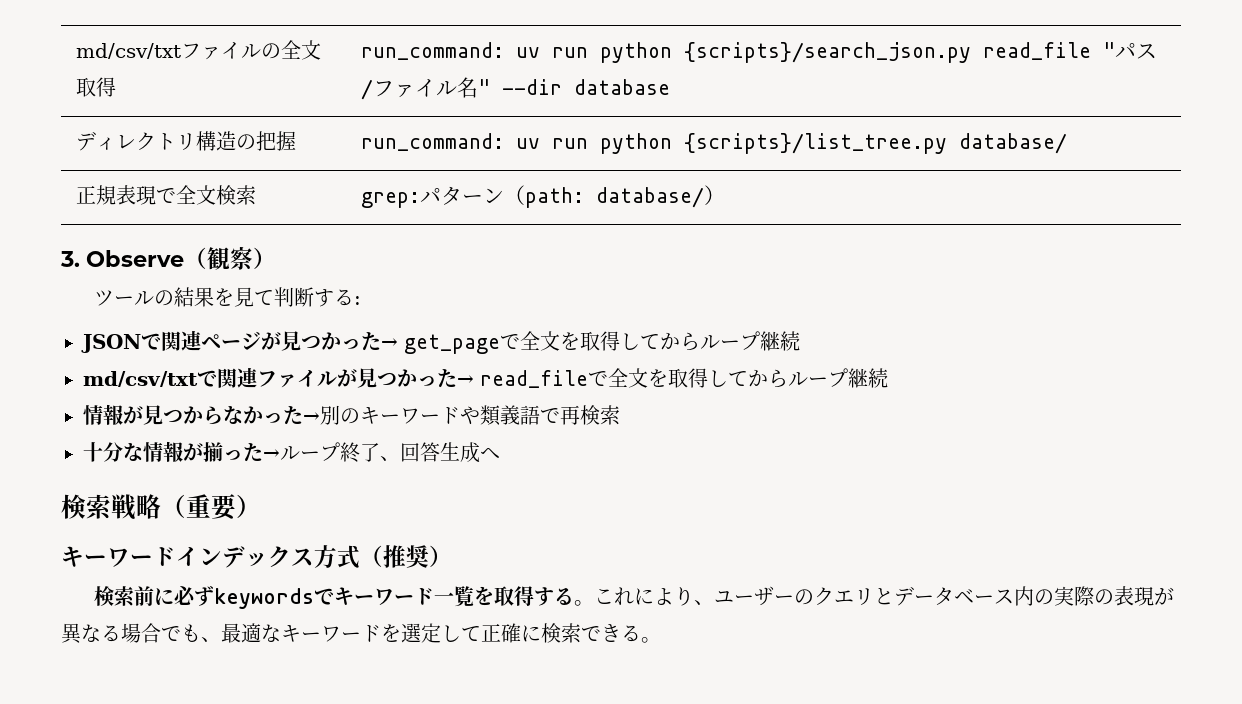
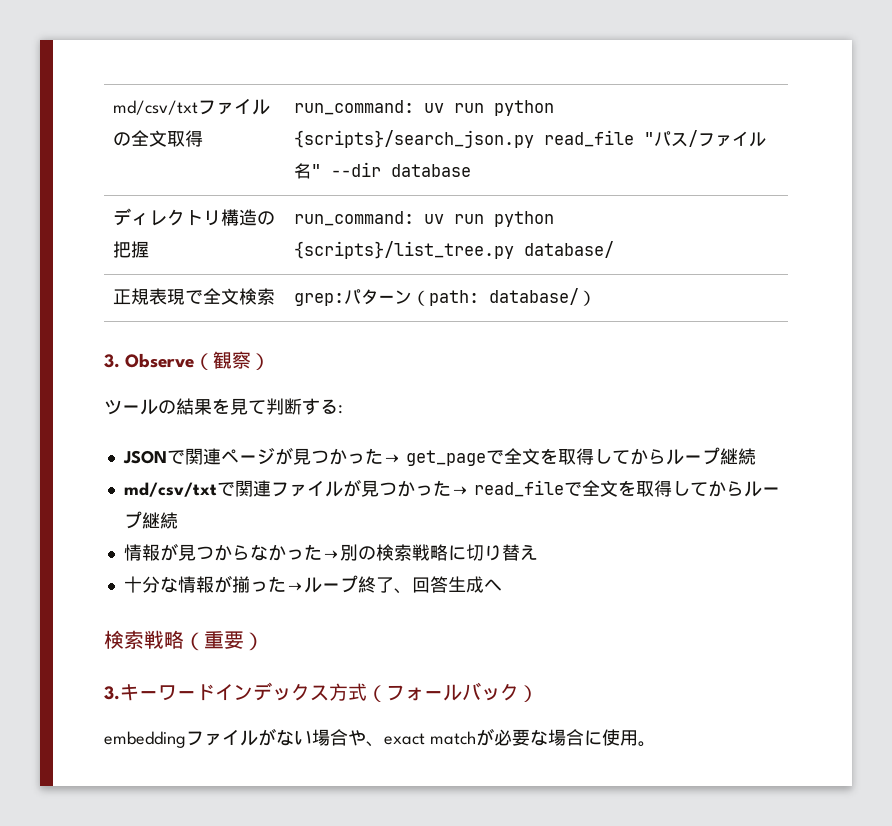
[360,405,620,426] キーワードや類義語で再検索 -> [375,544,538,561] 検索戦略に切り替え
(261, 506) none -> [104,686,120,700] 3.
[383,545,452,568] [94,585,1175,609] [61,623,641,644] 推奨） // 検索前に必ずkeywordsでキーワード一覧を取得する。これにより、ユーザーのクエリとデータベース内の実際の表現が異なる場合でも、最適なキーワードを選定して正確に検索できる -> [386,682,538,702] [104,728,638,748] フォールバック） // embeddingファイルがない場合や、exact matchが必要な場合に使用

